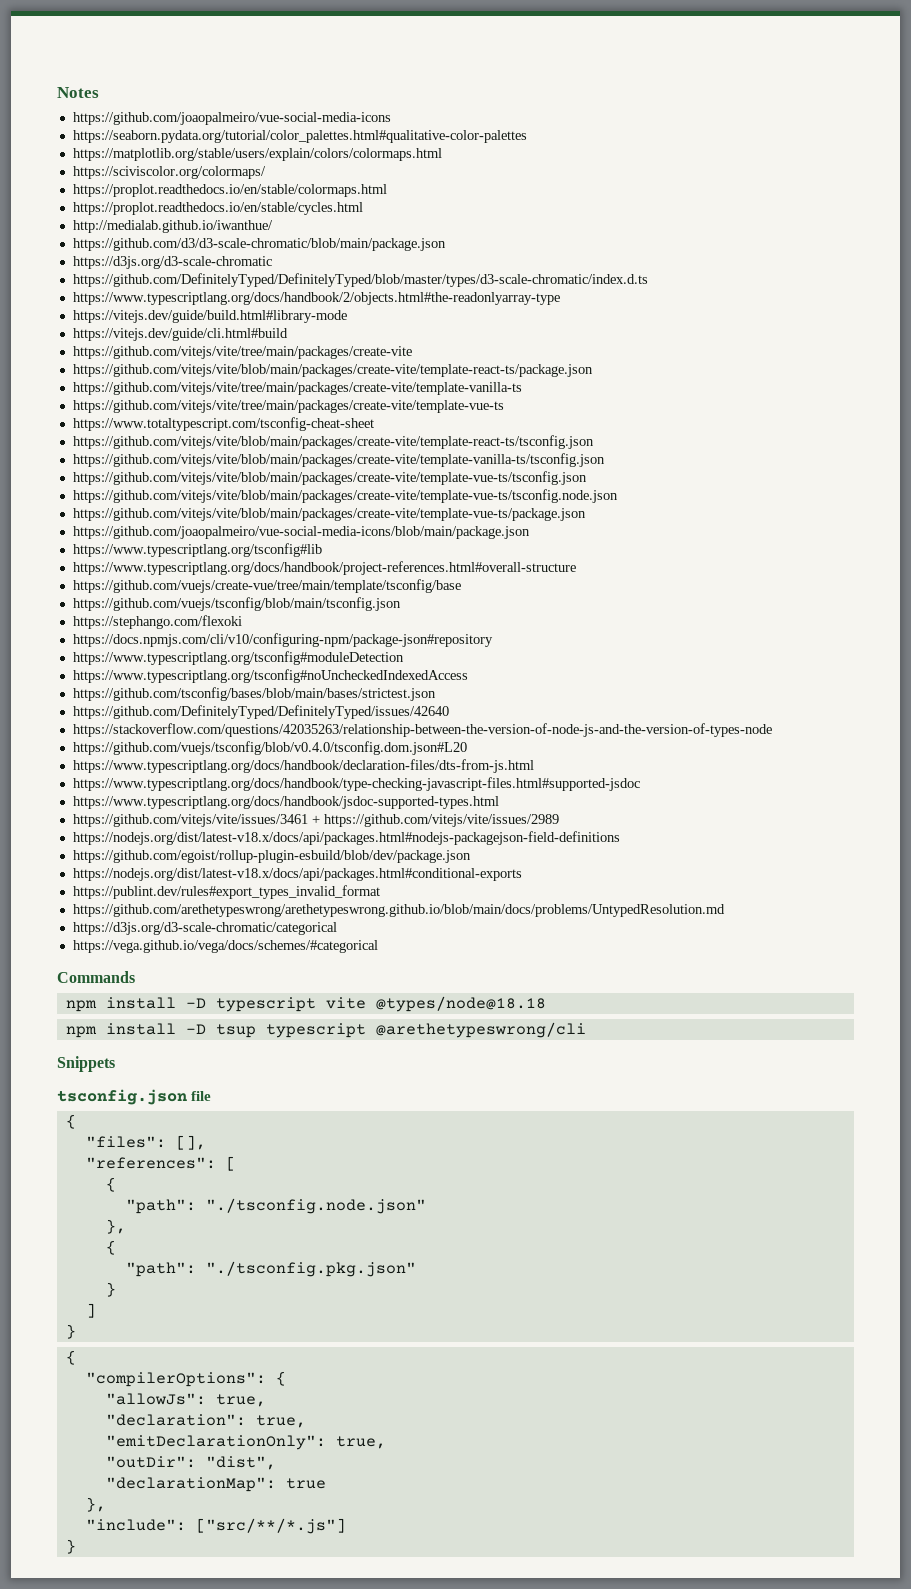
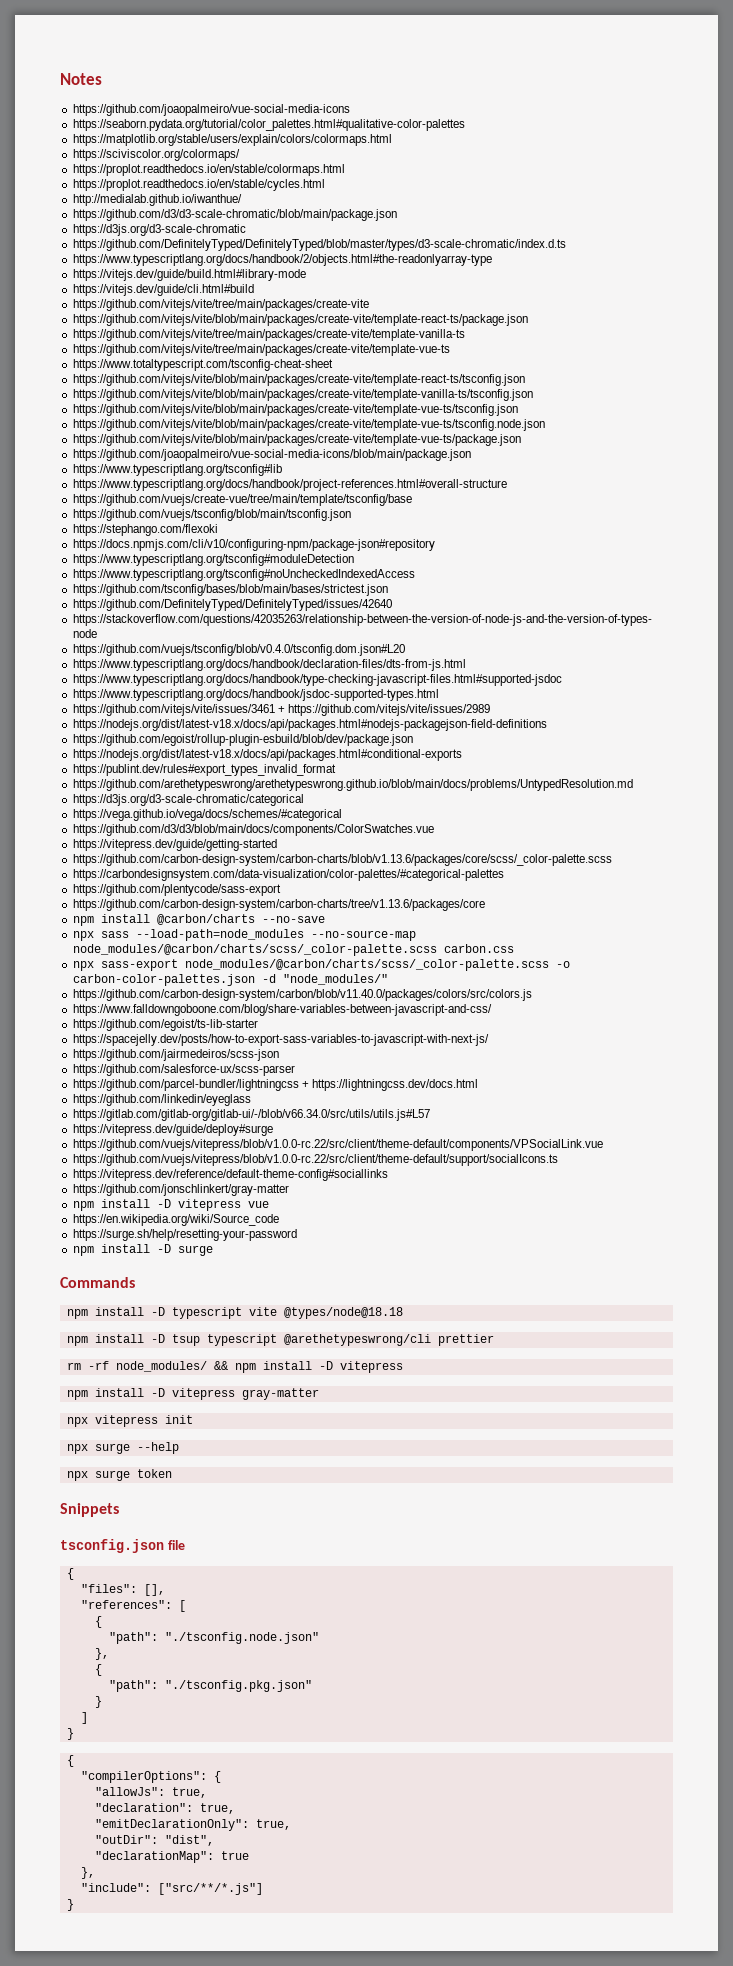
(378, 946) none -> [72,824,434,836] [72,839,277,851] [72,854,612,866] [72,869,504,881] [72,884,281,896] [72,899,485,911] [72,914,325,926] [72,929,416,941] [72,944,514,956] [72,959,570,971] [72,974,388,986] [72,989,532,1001] [72,1004,492,1016] [72,1019,258,1031] [72,1034,489,1046] [72,1049,279,1061] [72,1064,295,1076] [72,1079,478,1091] [72,1094,251,1106] [72,1109,430,1121] [72,1124,273,1136] [72,1139,603,1151] [72,1154,558,1166] [72,1169,388,1181] [72,1184,289,1196] [72,1199,269,1211] [72,1214,279,1226] [72,1229,297,1241] [72,1244,213,1256] // https://github.com/d3/d3/blob/main/docs/components/ColorSwatches.vue // https://vitepress.dev/guide/getting-started // https://github.com/carbon-design-system/carbon-charts/blob/v1.13.6/packages/core/scss/_color-palette.scss // https://carbondesignsystem.com/data-visualization/color-palettes/#categorical-palettes // https://github.com/plentycode/sass-export // https://github.com/carbon-design-system/carbon-charts/tree/v1.13.6/packages/core // npm install @carbon/charts --no-save // npx sass --load-path=node_modules --no-source-map node_modules/@carbon/charts/scss/_color-palette.scss carbon.css // npx sass-export node_modules/@carbon/charts/scss/_color-palette.scss -o carbon-color-palettes.json -d "node_modules/" // https://github.com/carbon-design-system/carbon/blob/v11.40.0/packages/colors/src/colors.js // https://www.falldowngoboone.com/blog/share-variables-between-javascript-and-css/ // https://github.com/egoist/ts-lib-starter // https://spacejelly.dev/posts/how-to-export-sass-variables-to-javascript-with-next-js/ // https://github.com/jairmedeiros/scss-json // https://github.com/salesforce-ux/scss-parser // https://github.com/parcel-bundler/lightningcss + https://lightningcss.dev/docs.html // https://github.com/linkedin/eyeglass // https://gitlab.com/gitlab-org/gitlab-ui/-/blob/v66.34.0/src/utils/utils.js#L57 // https://vitepress.dev/guide/deploy#surge // https://github.com/vuejs/vitepress/blob/v1.0.0-rc.22/src/client/theme-default/components/VPSocialLink.vue // https://github.com/vuejs/vitepress/blob/v1.0.0-rc.22/src/client/theme-default/support/socialIcons.ts // https://vitepress.dev/reference/default-theme-config#sociallinks // https://github.com/jonschlinkert/gray-matter // npm install -D vitepress vue // https://en.wikipedia.org/wiki/Source_code // https://surge.sh/help/resetting-your-password // npm install -D surge
(586, 1030) none -> [437,1334,494,1346] [66,1361,403,1373] [66,1388,319,1400] [66,1415,193,1427] [66,1442,179,1454] [66,1469,172,1481] prettier // rm -rf node_modules/ && npm install -D vitepress // npm install -D vitepress gray-matter // npx vitepress init // npx surge --help // npx surge token

